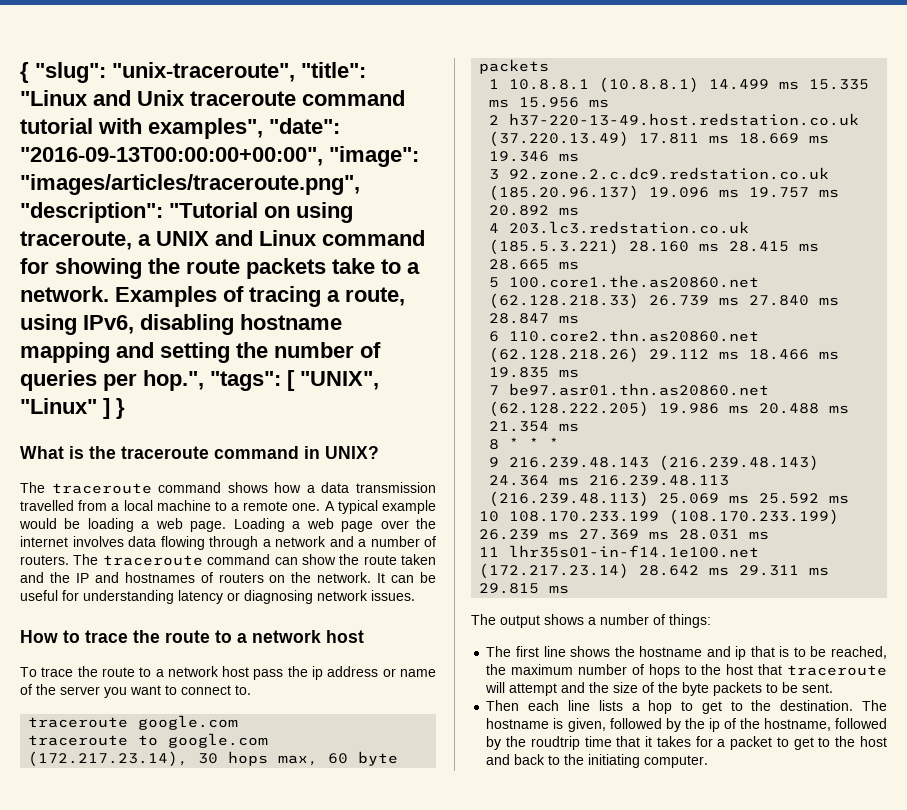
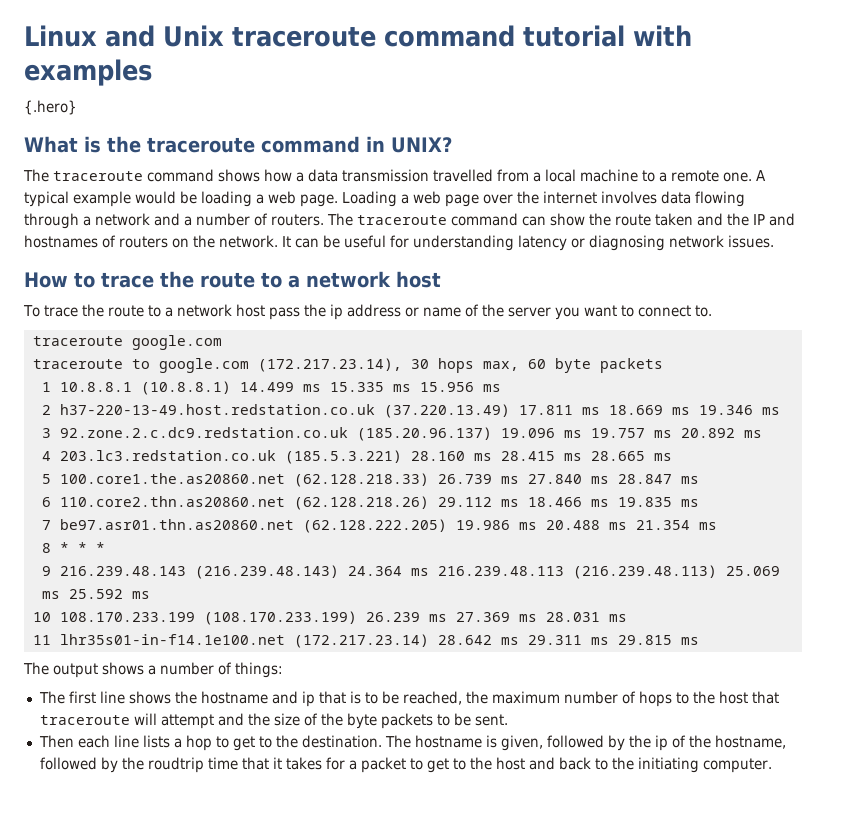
[20,62,366,83] [20,90,88,106] { "slug": "unix-traceroute", "title": "Linux -> [24,25,97,47] Linux
[148,118,340,139] [20,146,419,167] [20,174,360,195] [20,202,353,223] [20,230,425,250] [20,258,420,279] [20,286,405,307] [20,314,342,335] [20,342,381,363] [20,370,379,391] [20,398,125,419] examples", "date": "2016-09-13T00:00:00+00:00", "image": "images/articles/traceroute.png", "description": "Tutorial on using traceroute, a UNIX and Linux command for showing the route packets take to a network. Examples of tracing a route, using IPv6, disabling hostname mapping and setting the number of queries per hop.", "tags": [ "UNIX", "Linux" ] } -> [24,59,152,86] [24,100,77,115] examples // {.hero}

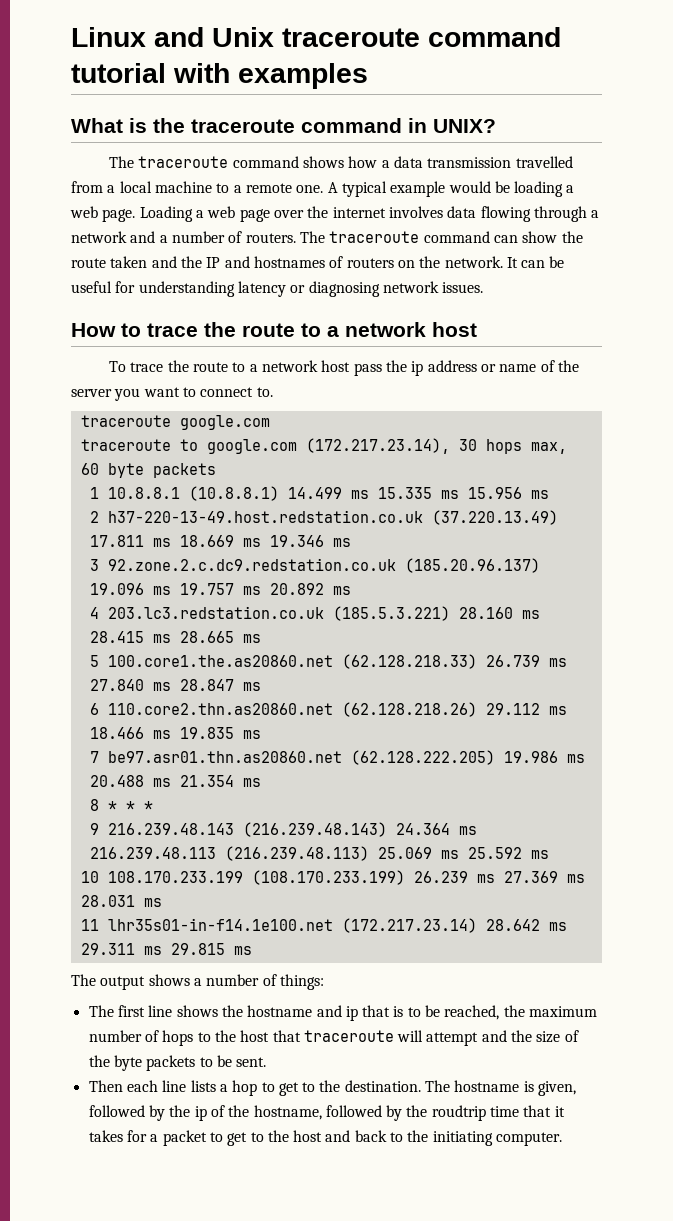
[24,100,77,115] // {.hero} -> (368, 76) none

